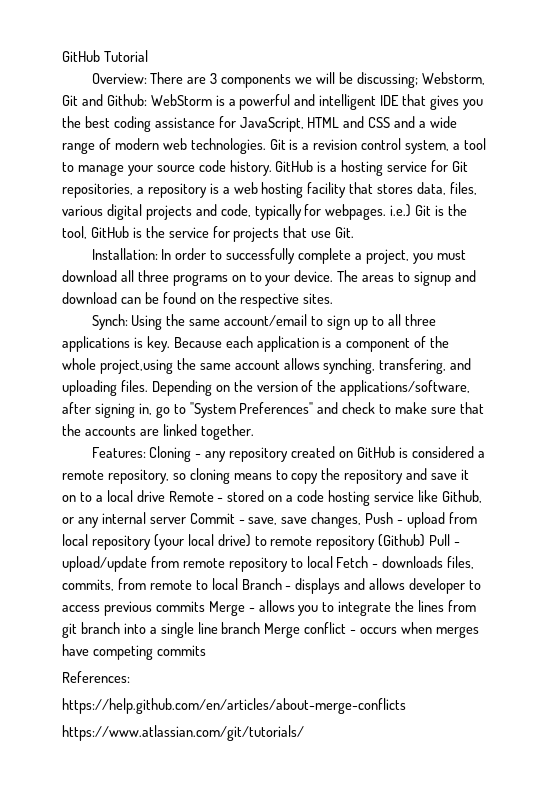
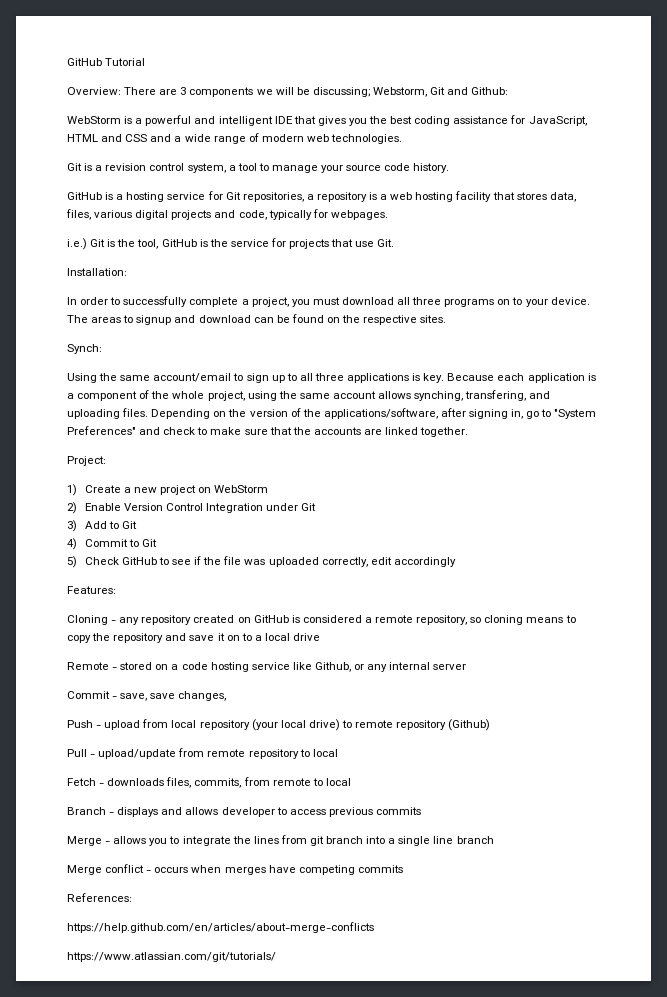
(147, 100) none -> (509, 91) //
(266, 146) none -> (403, 139) //
(272, 168) none -> (450, 168) //
(387, 212) none -> (388, 215) //
(158, 254) none -> (127, 272) //
(128, 322) none -> (102, 349) //
[99,359,173,374] project,using -> [207,391,277,401] project, using
(254, 432) none -> [67,456,106,466] [67,484,269,496] [67,502,317,514] [67,520,137,532] [67,538,157,550] [67,556,456,568] // Project: // 1) Create a new project on WebStorm // 2) Enable Version Control Integration under Git // 3) Add to Git // 4) Commit to Git // 5) Check GitHub to see if the file was uploaded correctly, edit accordingly
(146, 452) none -> (116, 590) //
(165, 496) none -> (321, 637) //
(186, 520) none -> (467, 667) //
(362, 520) none -> (227, 696) //
(426, 540) none -> (491, 725) //
(333, 562) none -> (338, 753) //
(238, 584) none -> (351, 782) //
(205, 606) none -> (421, 811) //
(261, 628) none -> (494, 840) //

